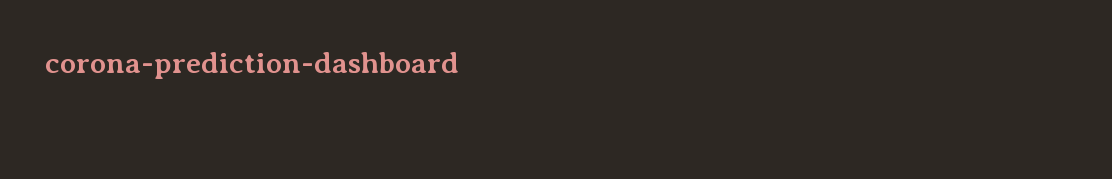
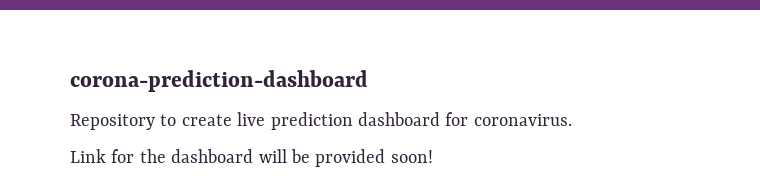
(459, 65) none -> [70,112,572,130] [70,149,433,167] // Repository to create live prediction dashboard for coronavirus. // Link for the dashboard will be provided soon!

